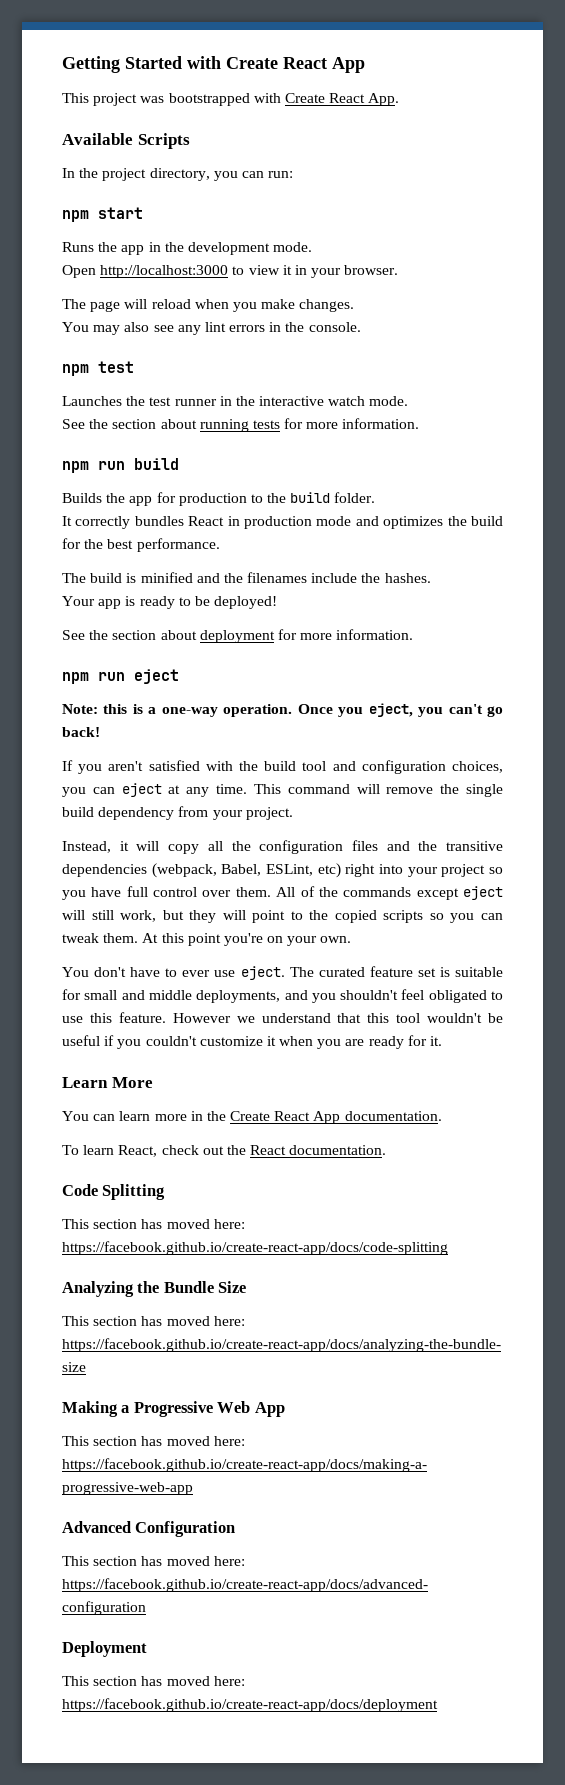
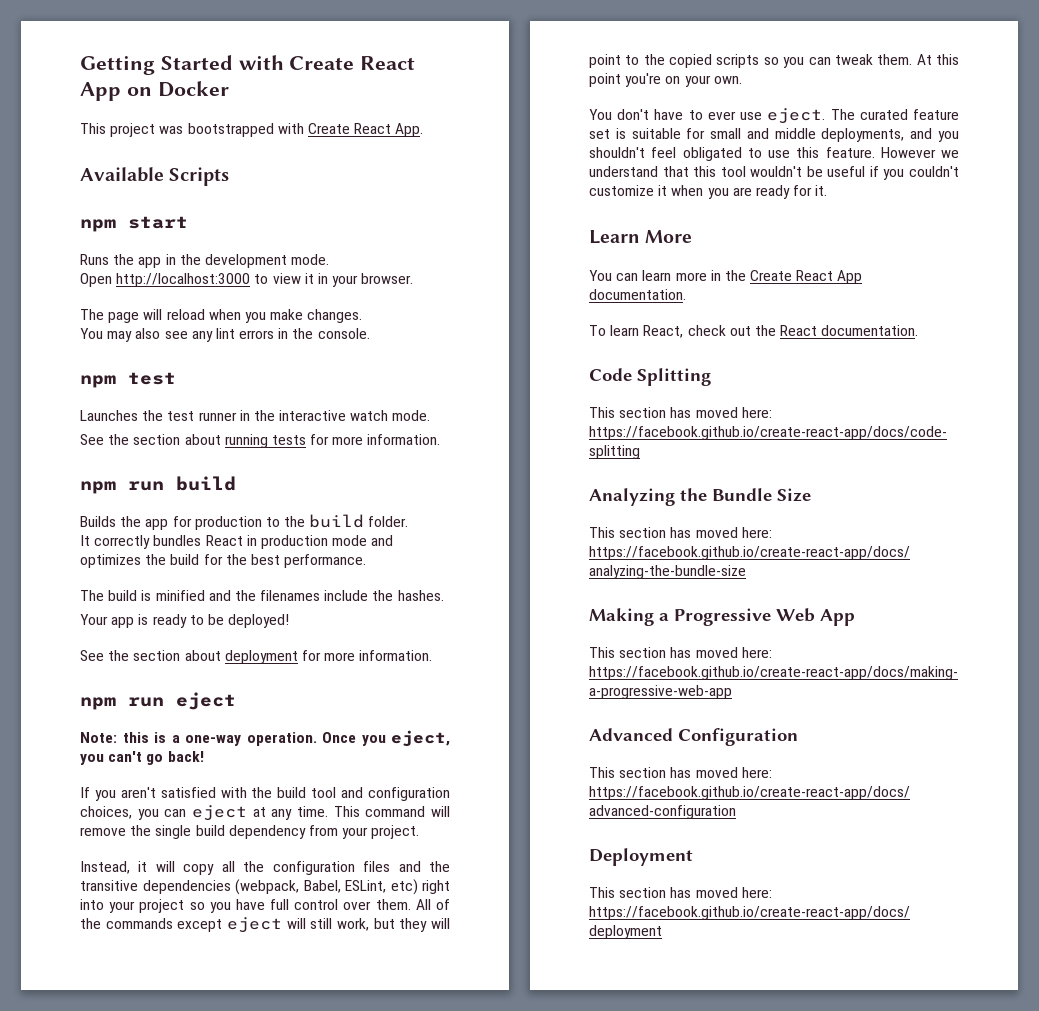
(365, 65) none -> [126,81,229,97] on Docker
[62,168,294,181] // In the project directory, you can run: -> (230, 176) none

